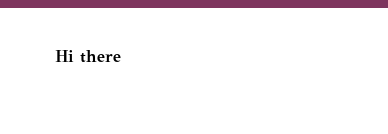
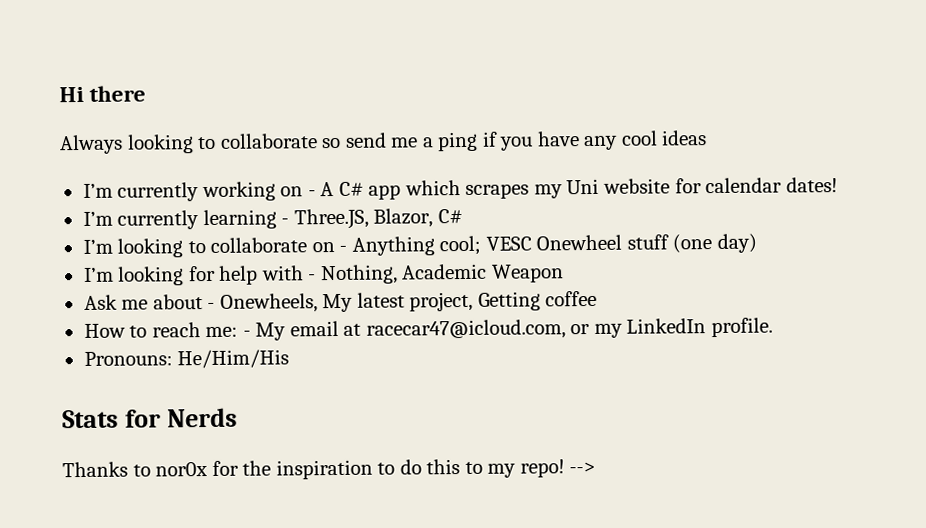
(121, 56) none -> [59,130,708,155] [82,177,838,202] [82,208,463,230] [82,233,757,258] [83,263,564,286] [83,290,598,313] [83,317,773,341] [83,349,290,369] [62,407,238,429] [62,459,597,480] // Always looking to collaborate so send me a ping if you have any cool ideas // I’m currently working on - A C# app which scrapes my Uni website for calendar dates! // I’m currently learning - Three.JS, Blazor, C# // I’m looking to collaborate on - Anything cool; VESC Onewheel stuff (one day) // I’m looking for help with - Nothing, Academic Weapon // Ask me about - Onewheels, My latest project, Getting coffee // How to reach me: - My email at racecar47@icloud.com, or my LinkedIn profile. // Pronouns: He/Him/His // Stats for Nerds // Thanks to nor0x for the inspiration to do this to my repo! -->

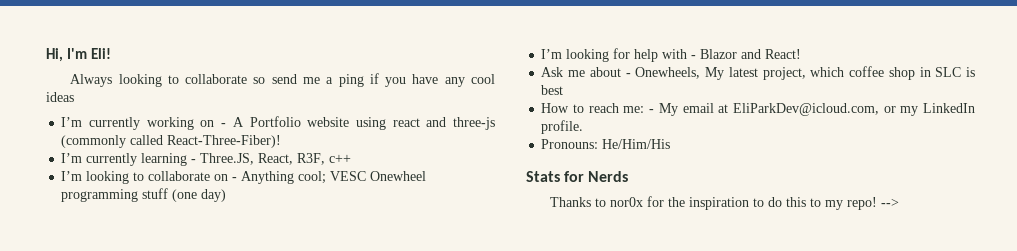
[59,85,147,103] Hi there -> [46,48,111,62] Hi, I'm Eli!
[338,177,838,200] C# app which scrapes my Uni website for calendar dates! -> [249,116,495,130] [61,135,282,148] Portfolio website using react and three-js (commonly called React-Three-Fiber)!
[373,208,463,228] Blazor, C# -> [258,153,352,165] React, R3F, c++
(623, 242) none -> [61,189,139,202] programming
[320,263,564,285] Nothing, Academic Weapon -> [700,49,802,59] Blazor and React!
[477,291,541,311] Getting -> [810,67,845,77] which
(598, 298) none -> [888,67,975,80] [541,85,564,95] shop in SLC is best
[365,319,566,340] racecar47@icloud.com, -> [732,103,879,116] EliParkDev@icloud.com,

